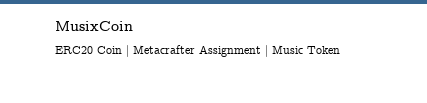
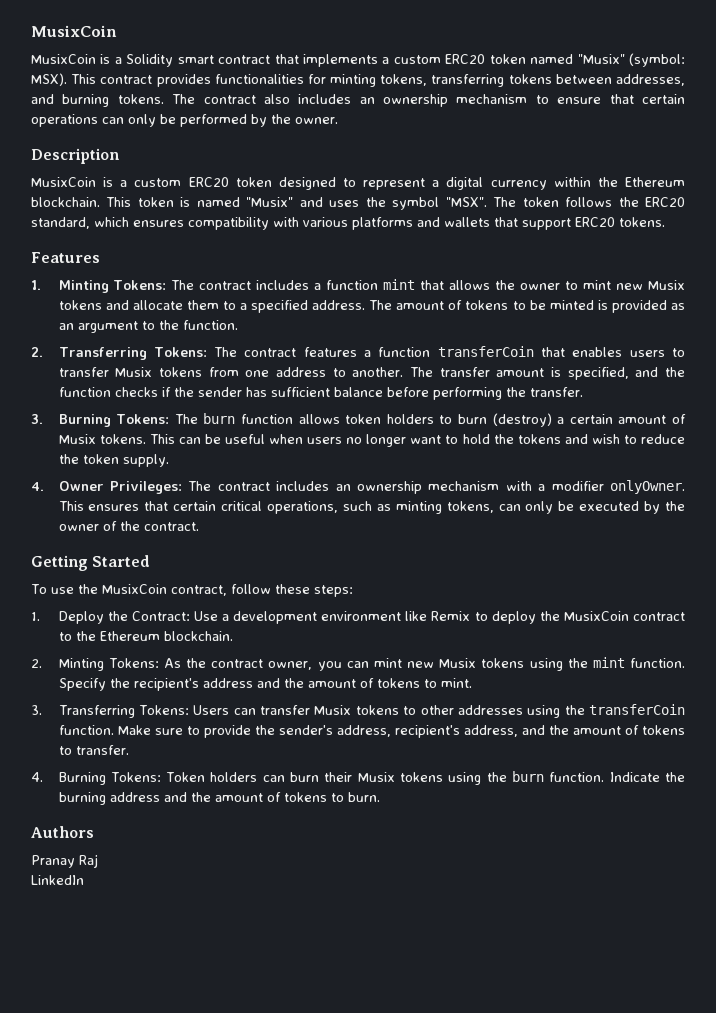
[55,45,340,57] ERC20 Coin | Metacrafter Assignment | Music Token -> [31,53,686,67] [31,73,685,87] [31,94,685,107] [31,114,338,127] [31,148,120,164] [31,177,685,190] [31,197,685,210] [31,217,665,230] [31,252,100,263] [31,279,686,293] [58,300,685,313] [58,320,238,333] [31,346,685,360] [58,367,686,380] [58,387,583,400] [31,413,687,427] [58,434,685,447] [58,454,169,467] [31,480,685,494] [58,501,685,514] [58,521,199,531] [31,555,151,571] [31,584,353,597] [31,611,685,624] [58,631,233,641] [31,657,686,671] [58,678,472,691] [31,704,685,718] [58,725,685,738] [58,745,129,755] [31,771,685,785] [58,792,380,805] [31,826,94,838] [31,854,98,868] [31,875,84,885] MusixCoin is a Solidity smart contract that implements a custom ERC20 token named "Musix" (symbol: MSX). This contract provides functionalities for minting tokens, transferring tokens between addresses, and burning tokens. The contract also includes an ownership mechanism to ensure that certain operations can only be performed by the owner. // Description // MusixCoin is a custom ERC20 token designed to represent a digital currency within the Ethereum blockchain. This token is named "Musix" and uses the symbol "MSX". The token follows the ERC20 standard, which ensures compatibility with various platforms and wallets that support ERC20 tokens. // Features // 1. Minting Tokens: The contract includes a function mint that allows the owner to mint new Musix tokens and allocate them to a specified address. The amount of tokens to be minted is provided as an argument to the function. // 2. Transferring Tokens: The contract features a function transferCoin that enables users to transfer Musix tokens from one address to another. The transfer amount is specified, and the function checks if the sender has sufficient balance before performing the transfer. // 3. Burning Tokens: The burn function allows token holders to burn (destroy) a certain amount of Musix tokens. This can be useful when users no longer want to hold the tokens and wish to reduce the token supply. // 4. Owner Privileges: The contract includes an ownership mechanism with a modifier onlyOwner. This ensures that certain critical operations, such as minting tokens, can only be executed by the owner of the contract. // Getting Started // To use the MusixCoin contract, follow these steps: // 1. Deploy the Contract: Use a development environment like Remix to deploy the MusixCoin contract to the Ethereum blockchain. // 2. Minting Tokens: As the contract owner, you can mint new Musix tokens using the mint function. Specify the recipient's address and the amount of tokens to mint. // 3. Transferring Tokens: Users can transfer Musix tokens to other addresses using the transferCoin function. Make sure to provide the sender's address, recipient's address, and the amount of tokens to transfer. // 4. Burning Tokens: Token holders can burn their Musix tokens using the burn function. Indicate the burning address and the amount of tokens to burn. // Authors // Pranay Raj // LinkedIn

